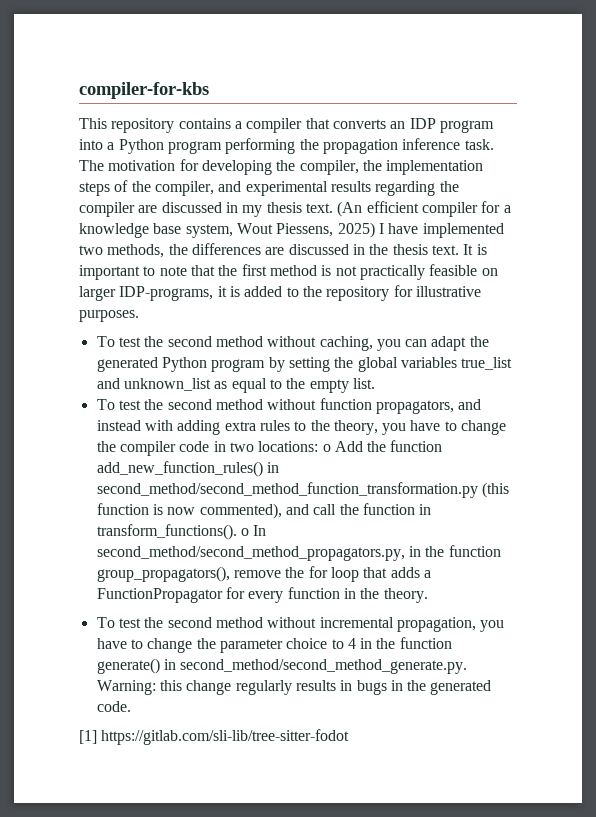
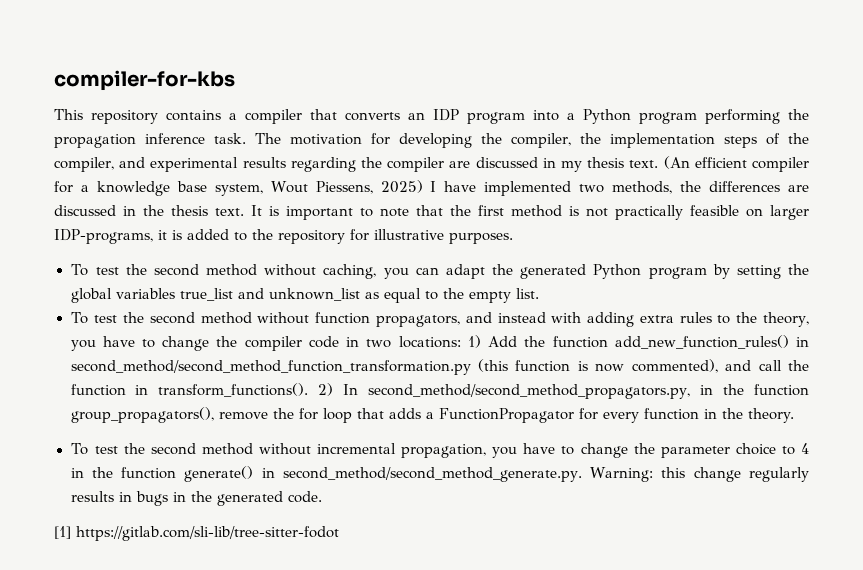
[322,444,331,452] o -> [467,335,481,348] 1)
[240,528,249,536] o -> [318,383,334,396] 2)

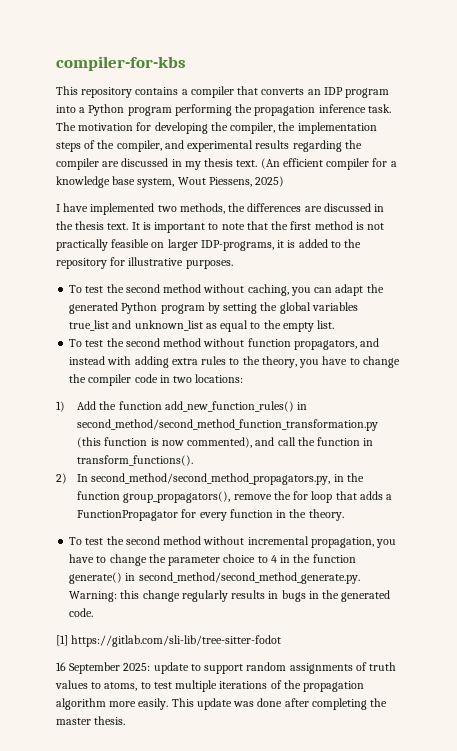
(423, 186) none -> (285, 181) //
(461, 342) none -> (244, 378) //
(309, 390) none -> (194, 460) //
(339, 533) none -> [56,662,397,674] [55,680,365,692] [56,698,388,710] [56,716,126,725] // 16 September 2025: update to support random assignments of truth values to atoms, to test multiple iterations of the propagation algorithm more easily. This update was done after completing the master thesis.

